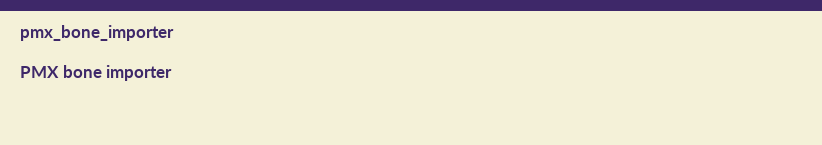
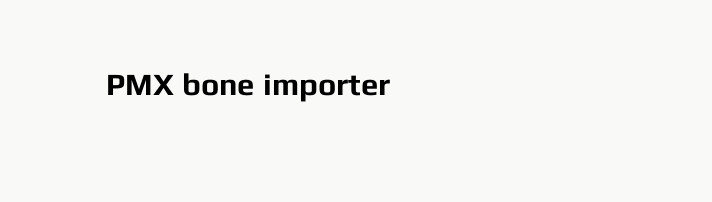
[20,25,174,41] pmx_bone_importer // -> (106, 84) none

